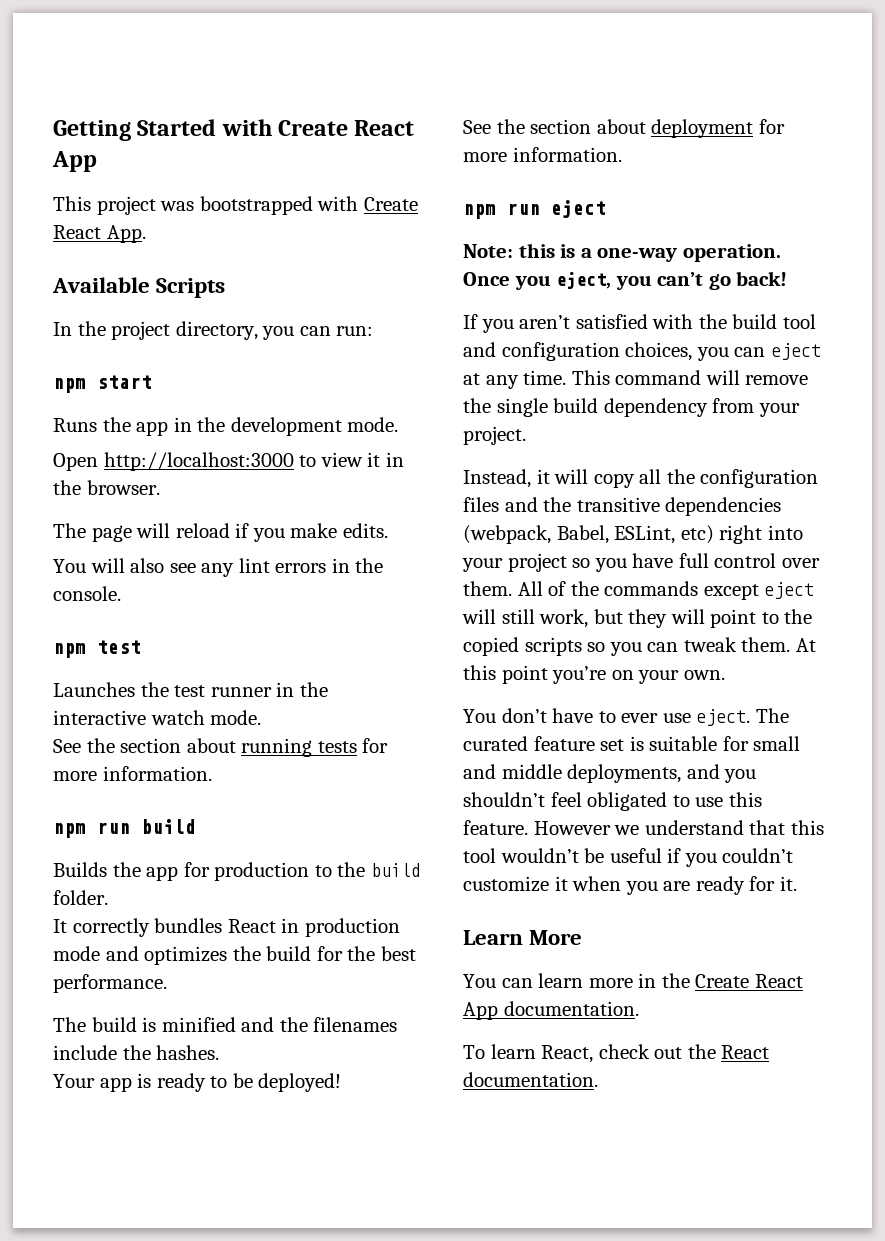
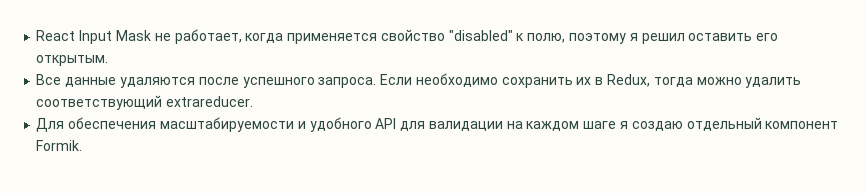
[53,119,415,141] [52,151,97,172] [53,196,418,215] [53,225,146,243] [52,277,226,298] [53,321,374,340] [53,375,152,393] [53,417,399,436] [53,452,404,471] [53,480,160,495] [53,523,388,542] [53,558,384,577] [53,586,121,601] [53,640,141,658] [53,682,328,697] [53,710,262,725] [53,738,389,757] [53,766,212,781] [53,819,196,838] [53,862,421,881] [53,890,108,905] [53,918,400,937] [53,946,416,965] [53,974,167,993] [53,1017,398,1032] [53,1045,220,1060] [53,1073,342,1092] [463,119,785,138] [463,147,622,162] [463,200,606,219] [463,243,781,262] [463,271,788,290] [463,314,816,333] [463,342,821,361] [463,370,809,389] [463,398,800,417] [463,426,526,445] [463,469,819,488] [463,497,782,516] [463,525,803,544] [462,553,820,572] [463,581,815,600] [462,609,813,628] [463,637,816,656] [463,665,725,684] [463,708,789,726] [463,736,801,751] [463,764,757,783] [463,792,762,811] [463,820,824,835] [463,848,794,867] [463,876,797,895] [463,930,583,945] [463,973,803,988] [463,1001,639,1020] [463,1044,770,1063] [463,1072,598,1087] Getting Started with Create React App // This project was bootstrapped with Create React App. // Available Scripts // In the project directory, you can run: // npm start // Runs the app in the development mode. // Open http://localhost:3000 to view it in the browser. // The page will reload if you make edits. // You will also see any lint errors in the console. // npm test // Launches the test runner in the interactive watch mode. // See the section about running tests for more information. // npm run build // Builds the app for production to the build folder. // It correctly bundles React in production mode and optimizes the build for the best performance. // The build is minified and the filenames include the hashes. // Your app is ready to be deployed! // See the section about deployment for more information. // npm run eject // Note: this is a one-way operation. Once you eject, you can’t go back! // If you aren’t satisfied with the build tool and configuration choices, you can eject at any time. This command will remove the single build dependency from your project. // Instead, it will copy all the configuration files and the transitive dependencies (webpack, Babel, ESLint, etc) right into your project so you have full control over them. All of the commands except eject will still work, but they will point to the copied scripts so you can tweak them. At this point you’re on your own. // You don’t have to ever use eject. The curated feature set is suitable for small and middle deployments, and you shouldn’t feel obligated to use this feature. However we understand that this tool wouldn’t be useful if you couldn’t customize it when you are ready for it. // Learn More // You can learn more in the Create React App documentation. // To learn React, check out the React documentation. -> [36,29,779,44] [36,55,109,66] [36,73,802,88] [36,95,254,110] [36,117,839,132] [36,140,83,151] React Input Mask не работает, когда применяется свойство "disabled" к полю, поэтому я решил оставить его открытым. // Все данные удаляются после успешного запроса. Если необходимо сохранить их в Redux, тогда можно удалить соответствующий extrareducer. // Для обеспечения масштабируемости и удобного API для валидации на каждом шаге я создаю отдельный компонент Formik.

